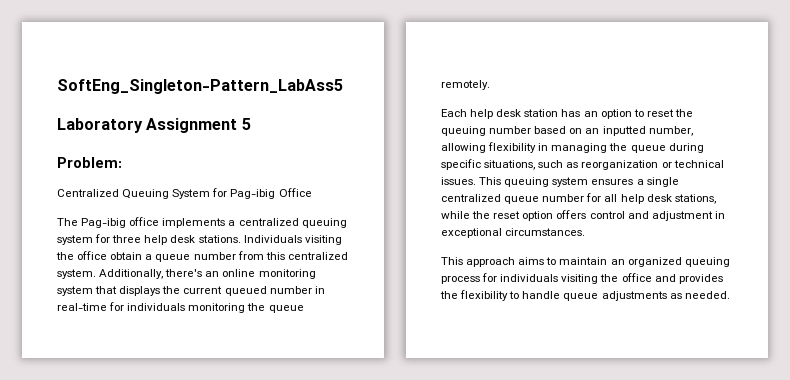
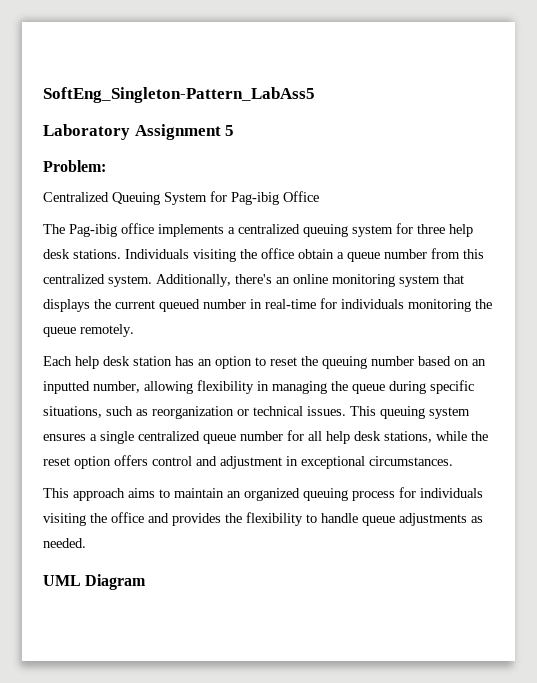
(730, 295) none -> [43,574,147,590] // UML Diagram

